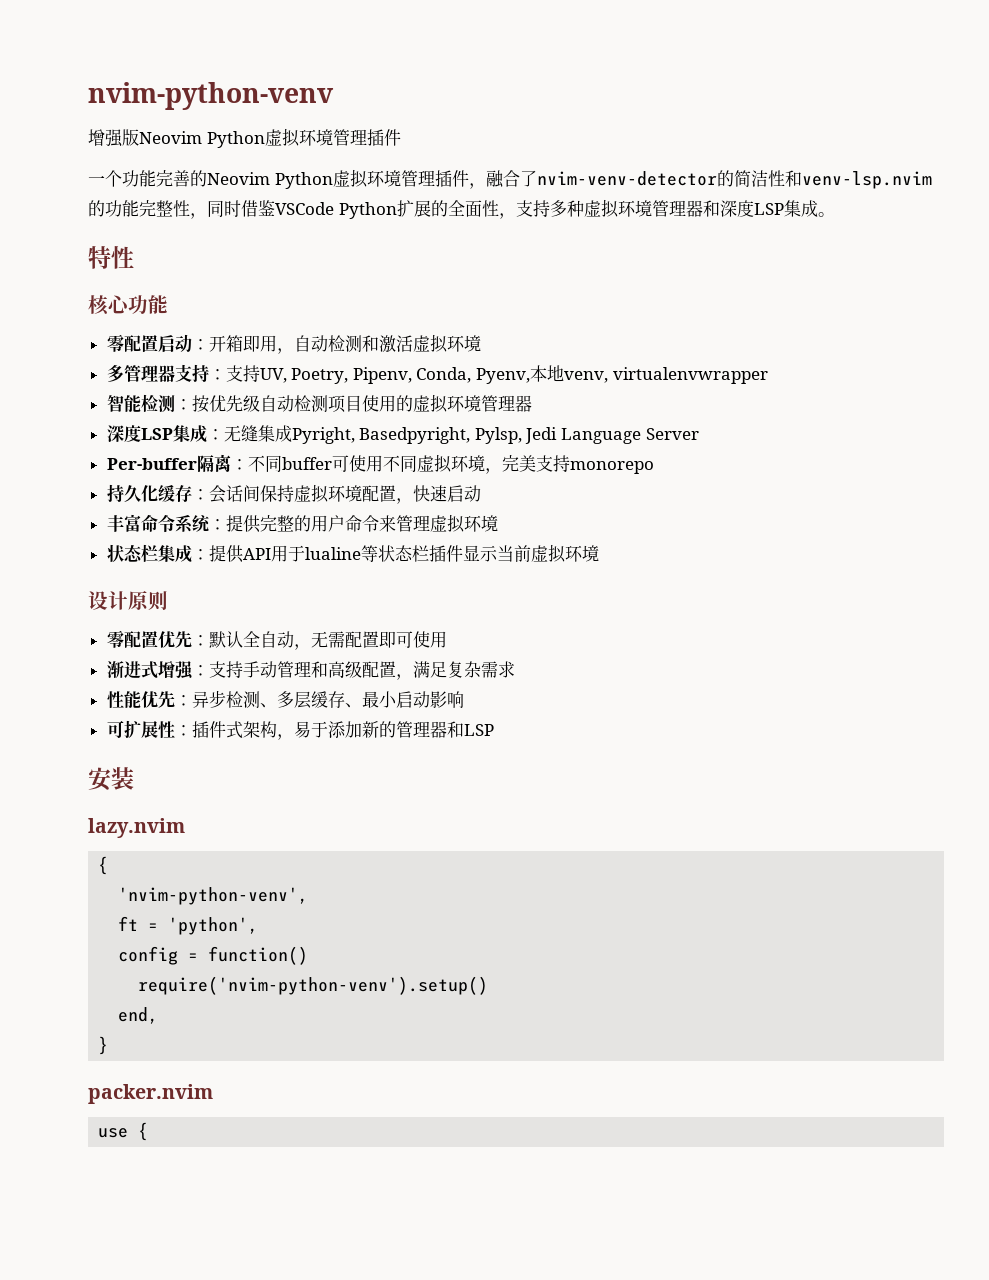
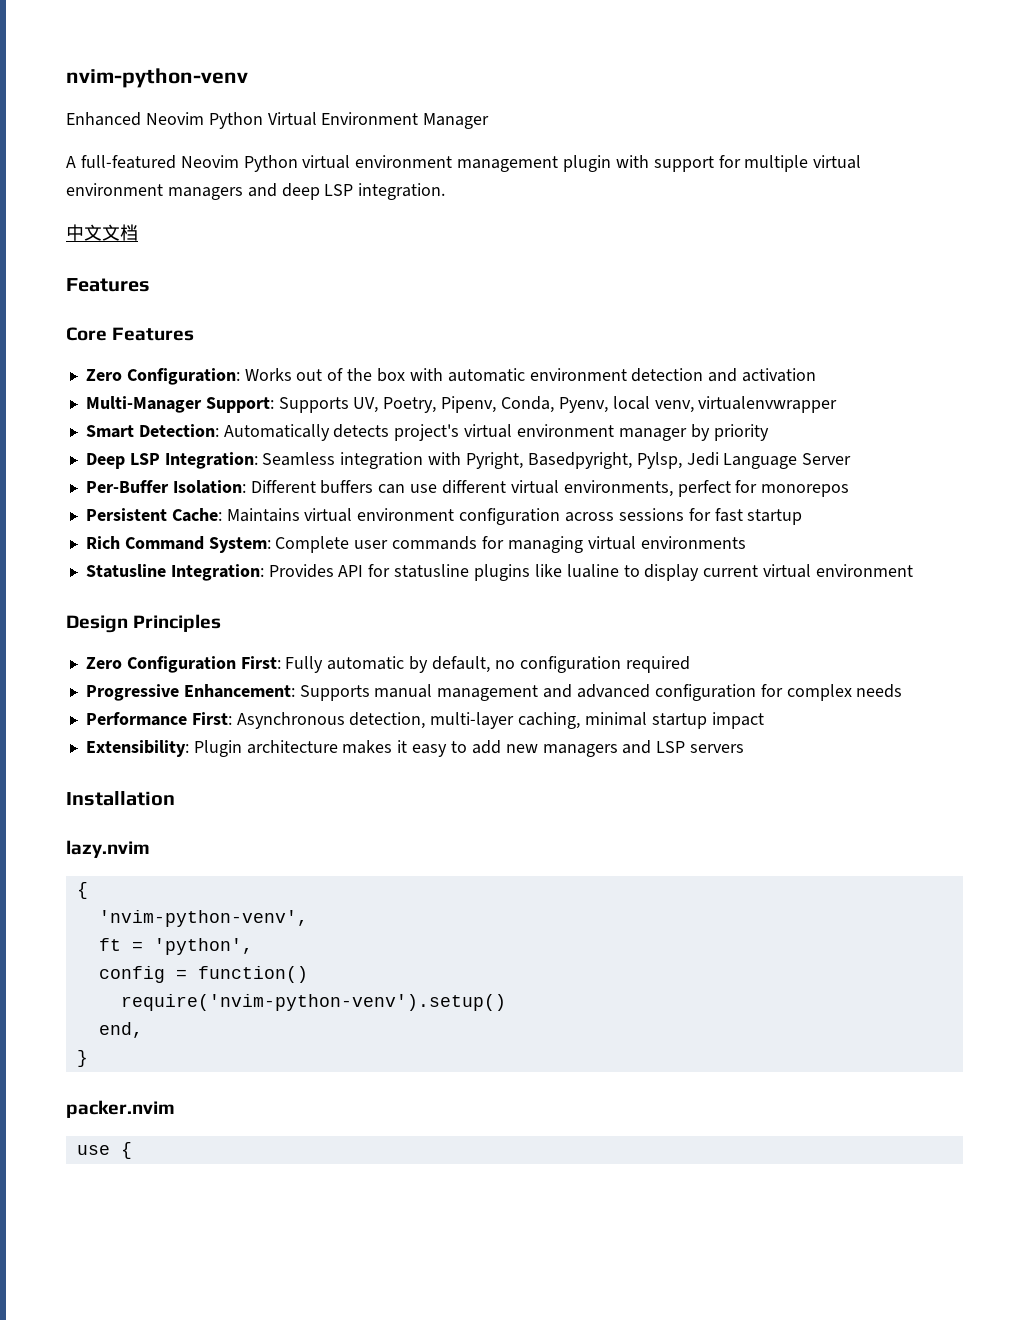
[88,128,401,148] [88,169,932,189] [88,199,835,219] [88,246,134,269] [88,295,168,315] [106,334,481,354] [106,364,260,382] 增强版Neovim Python虚拟环境管理插件 // 一个功能完善的Neovim Python虚拟环境管理插件，融合了nvim-venv-detector的简洁性和venv-lsp.nvim的功能完整性，同时借鉴VSCode Python扩展的全面性，支持多种虚拟环境管理器和深度LSP集成。 // 特性 // 核心功能 // 零配置启动：开箱即用，自动检测和激活虚拟环境 // 多管理器支持：支持 -> [66,112,490,129] [66,155,862,172] [66,183,446,200] [66,224,138,241] [66,278,150,292] [66,327,195,341] [85,368,817,385] [85,396,349,413] Enhanced Neovim Python Virtual Environment Manager // A full-featured Neovim Python virtual environment management plugin with support for multiple virtual environment managers and deep LSP integration. // 中文文档 // Features // Core Features // Zero Configuration: Works out of the box with automatic environment detection and activation // Multi-Manager Support: Supports
[530,365,565,382] 本地 -> [612,396,650,410] local
[106,394,532,413] [106,425,292,443] 智能检测：按优先级自动检测项目使用的虚拟环境管理器 // 深度LSP集成：无缝集成 -> [85,424,769,441] [85,452,462,469] Smart Detection: Automatically detects project's virtual environment manager by priority // Deep LSP Integration: Seamless integration with
[106,454,654,474] [106,484,481,504] [106,514,498,533] [106,544,599,563] [88,591,168,611] [106,630,447,650] [106,661,515,680] [106,690,464,709] [106,720,494,740] [88,767,134,791] Per-buffer隔离：不同buffer可使用不同虚拟环境，完美支持monorepo // 持久化缓存：会话间保持虚拟环境配置，快速启动 // 丰富命令系统：提供完整的用户命令来管理虚拟环境 // 状态栏集成：提供API用于lualine等状态栏插件显示当前虚拟环境 // 设计原则 // 零配置优先：默认全自动，无需配置即可使用 // 渐进式增强：支持手动管理和高级配置，满足复杂需求 // 性能优先：异步检测、多层缓存、最小启动影响 // 可扩展性：插件式架构，易于添加新的管理器和LSP // 安装 -> [85,480,850,497] [85,508,803,525] [85,536,746,553] [85,564,913,581] [66,614,222,633] [85,656,690,673] [85,684,903,701] [85,712,764,729] [85,740,745,757] [66,791,175,806] Per-Buffer Isolation: Different buffers can use different virtual environments, perfect for monorepos // Persistent Cache: Maintains virtual environment configuration across sessions for fast startup // Rich Command System: Complete user commands for managing virtual environments // Statusline Integration: Provides API for statusline plugins like lualine to display current virtual environment // Design Principles // Zero Configuration First: Fully automatic by default, no configuration required // Progressive Enhancement: Supports manual management and advanced configuration for complex needs // Performance First: Asynchronous detection, multi-layer caching, minimal startup impact // Extensibility: Plugin architecture makes it easy to add new managers and LSP servers // Installation

